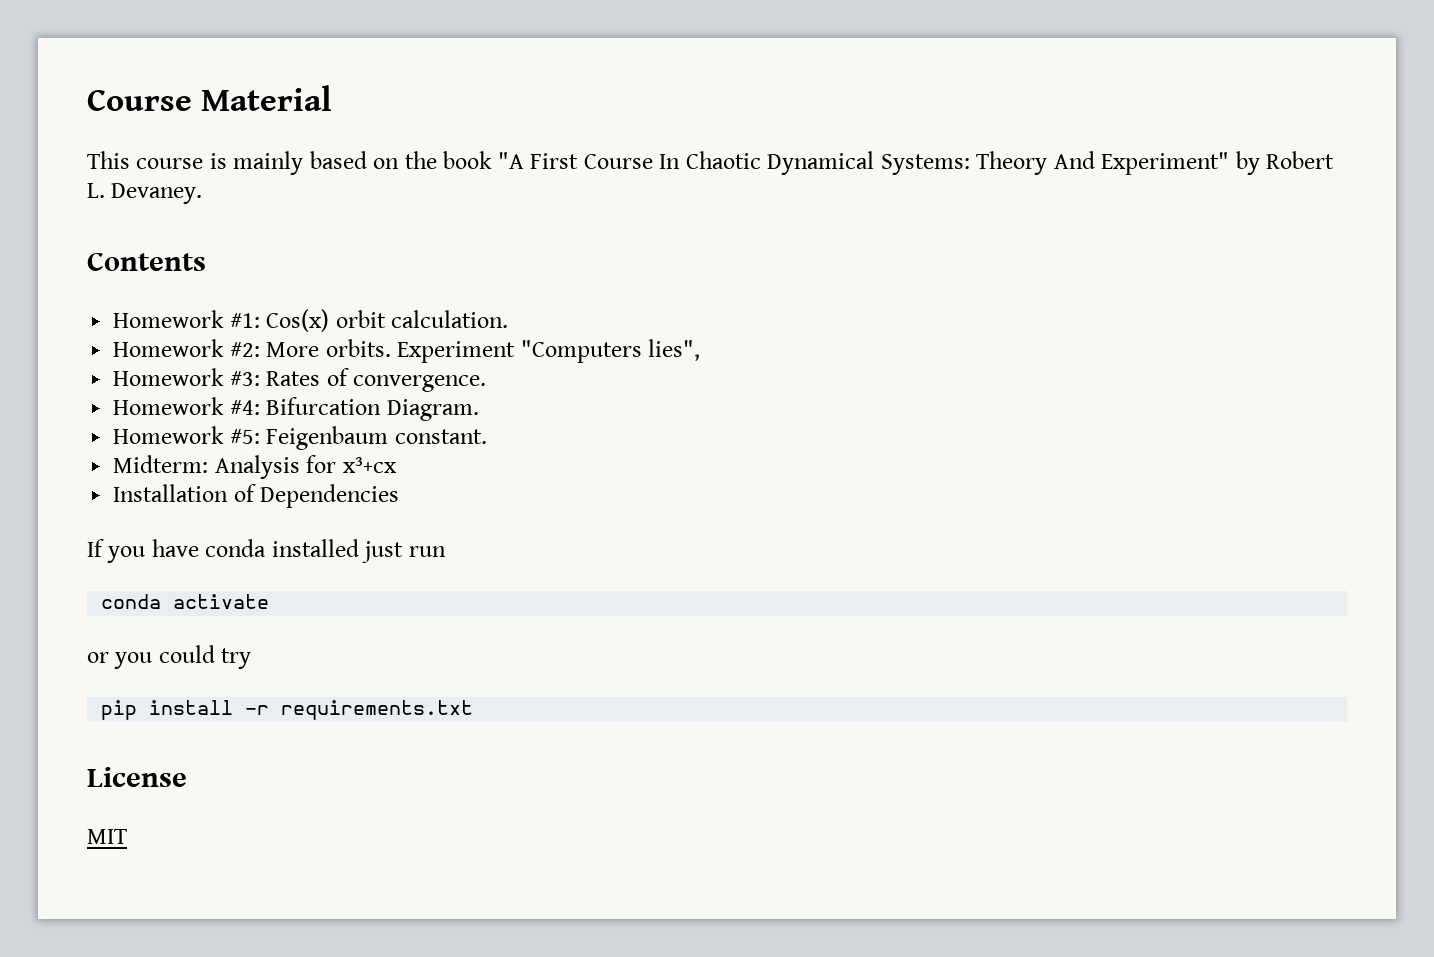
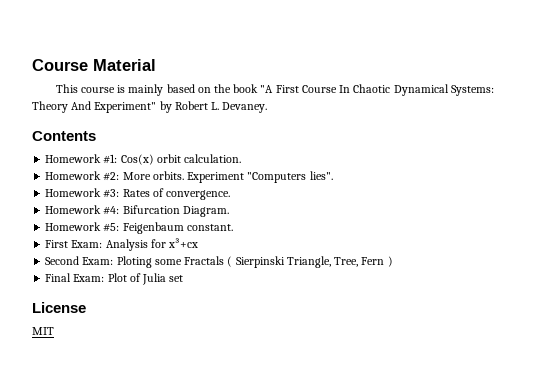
[648,339,701,361] lies", -> [309,171,333,180] lies".
[113,455,209,473] Midterm: -> [45,240,103,248] First Exam:
[113,484,400,508] [87,539,446,563] [101,594,270,609] [87,645,252,669] [101,700,474,720] Installation of Dependencies // If you have conda installed just run // conda activate // or you could try // pip install -r requirements.txt -> [45,256,393,268] [45,273,184,285] Second Exam: Ploting some Fractals ( Sierpinski Triangle, Tree, Fern ) // Final Exam: Plot of Julia set

